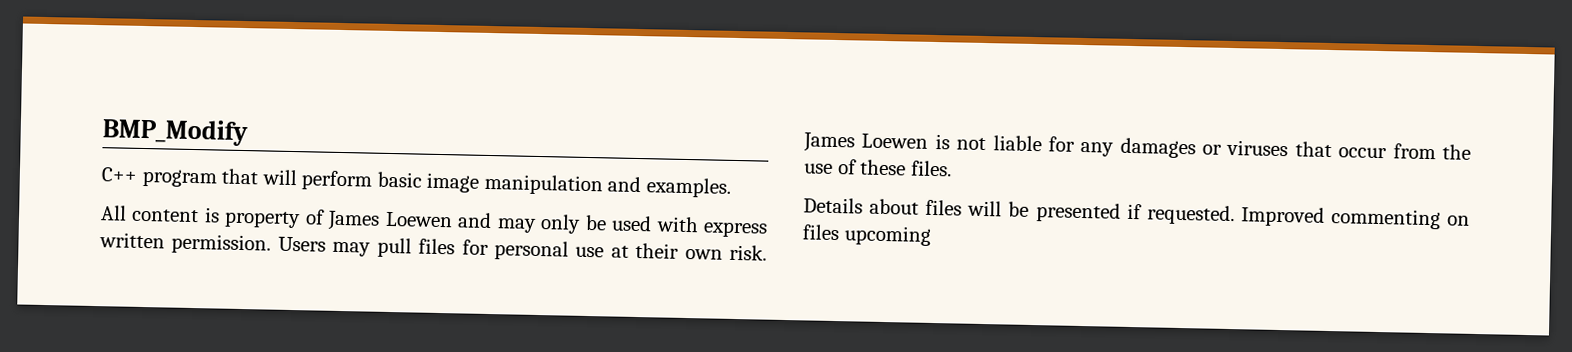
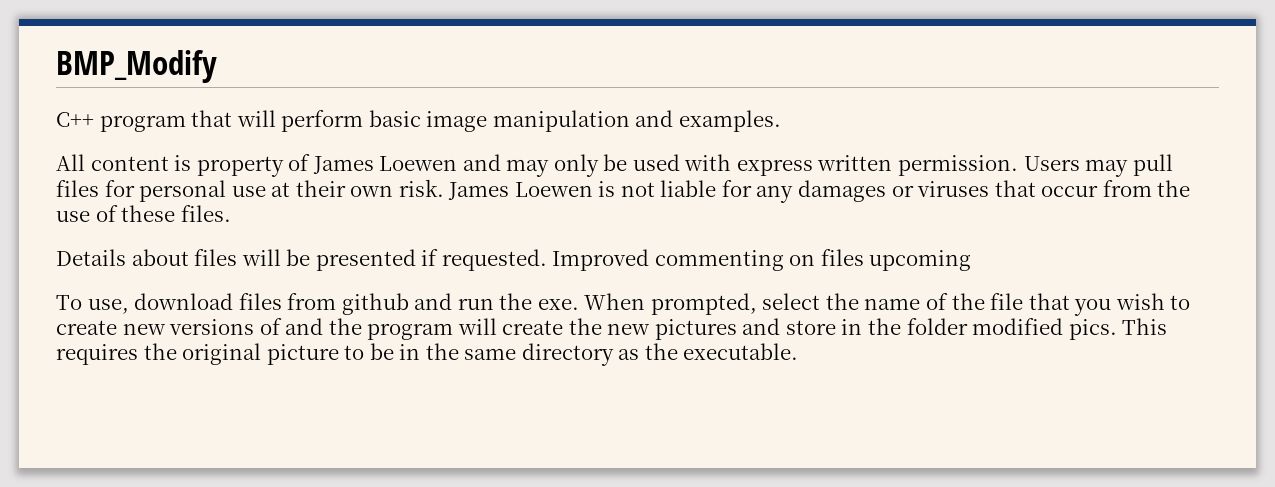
(931, 235) none -> [56,293,1191,316] [56,318,1168,340] [56,343,799,366] // To use, download files from github and run the exe. When prompted, select the name of the file that you wish to create new versions of and the program will create the new pictures and store in the folder modified pics. This requires the original picture to be in the same directory as the executable.

